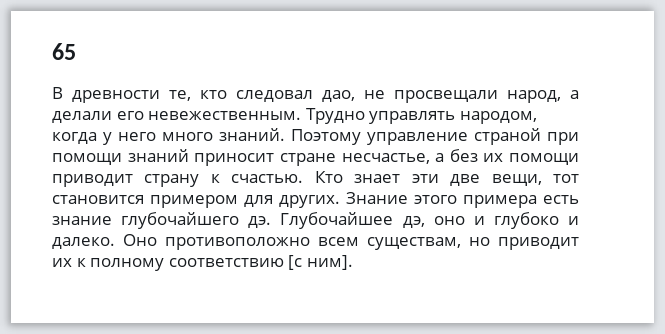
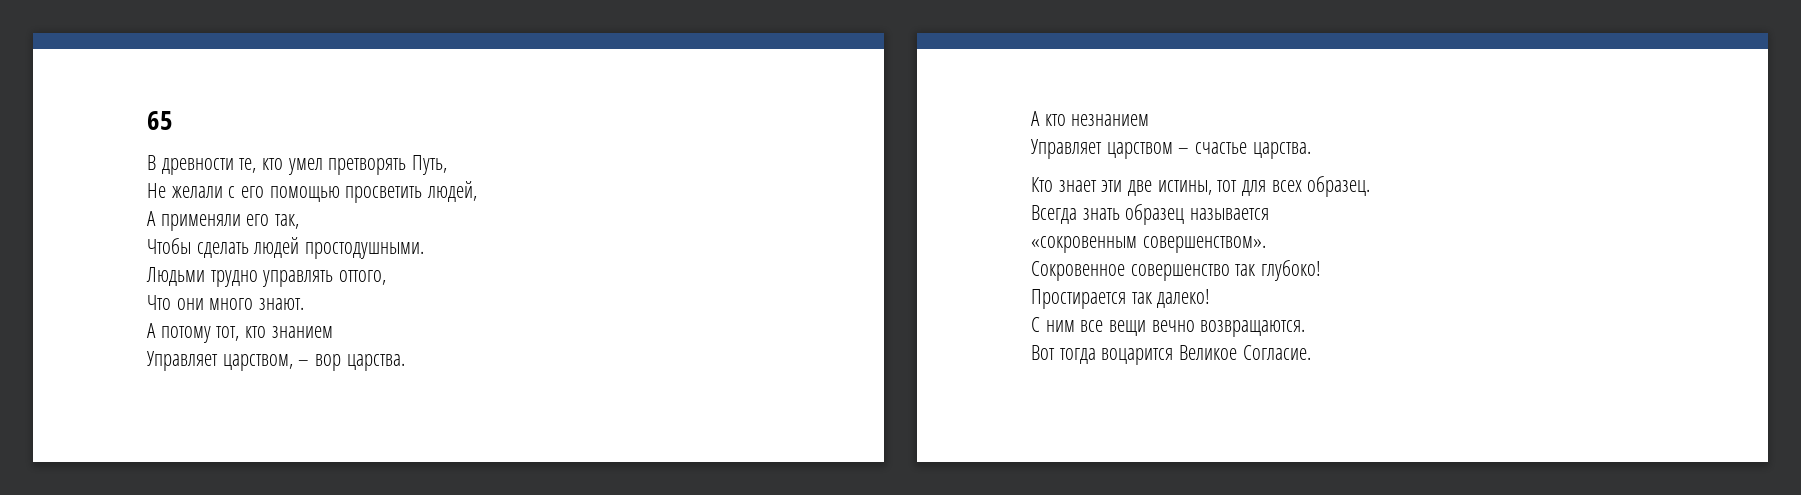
[236,90,579,103] [52,108,537,124] [52,128,579,145] [52,149,579,166] [52,171,580,187] [52,192,579,208] [52,212,579,229] [52,234,579,250] [52,255,353,271] следовал дао, не просвещали народ, а делали его невежественным. Трудно управлять народом, когда у него много знаний. Поэтому управление страной при помощи знаний приносит стране несчастье, а без их помощи приводит страну к счастью. Кто знает эти две вещи, тот становится примером для других. Знание этого примера есть знание глубочайшего дэ. Глубочайшее дэ, оно и глубоко и далеко. Оно противоположно всем существам, но приводит их к полному соответствию [с ним]. -> [287,155,448,175] [147,181,478,203] [147,211,300,231] [147,237,425,259] [146,267,387,287] [147,295,305,310] [147,323,333,343] [147,351,405,371] [1031,111,1150,126] [1031,139,1311,159] [1031,176,1371,197] [1031,204,1270,225] [1031,236,1266,253] [1031,260,1322,281] [1031,289,1211,309] [1031,317,1306,337] [1031,345,1311,365] умел претворять Путь, // Не желали с его помощью просветить людей, // А применяли его так, // Чтобы сделать людей простодушными. // Людьми трудно управлять оттого, // Что они много знают. // А потому тот, кто знанием // Управляет царством, – вор царства. // А кто незнанием // Управляет царством – счастье царства. // Кто знает эти две истины, тот для всех образец. // Всегда знать образец называется // «сокровенным совершенством». // Сокровенное совершенство так глубоко! // Простирается так далеко! // С ним все вещи вечно возвращаются. // Вот тогда воцарится Великое Согласие.

